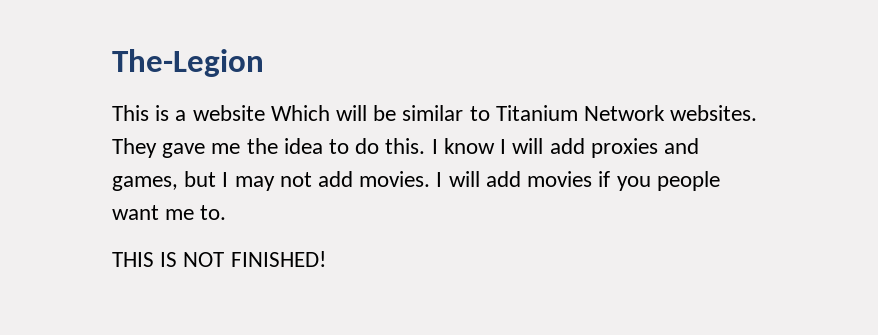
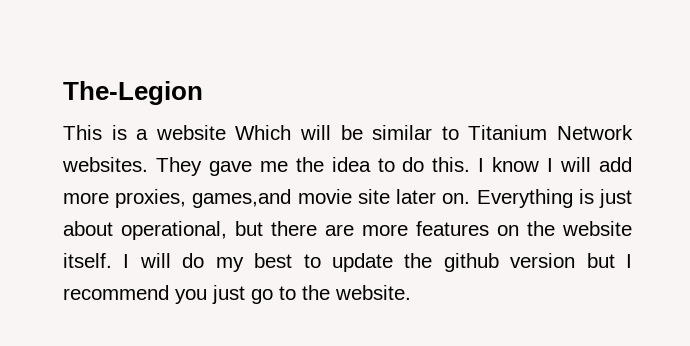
[590,138,699,158] [112,171,720,191] [112,205,227,220] [112,251,326,267] proxies and games, but I may not add movies. I will add movies if you people want me to. // THIS IS NOT FINISHED! -> [63,189,632,208] [63,221,632,240] [63,253,632,272] [63,285,411,304] more proxies, games,and movie site later on. Everything is just about operational, but there are more features on the website itself. I will do my best to update the github version but I recommend you just go to the website.

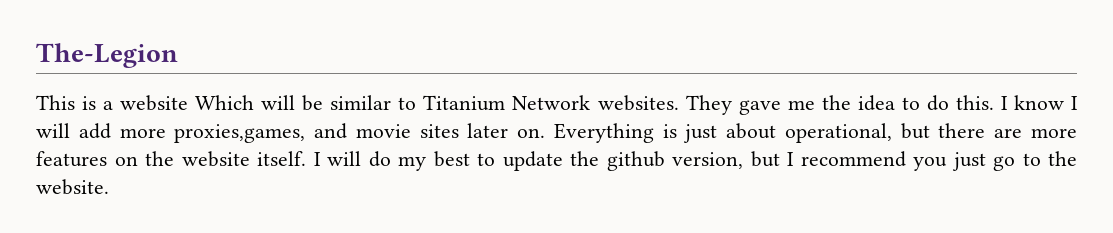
[115,189,390,208] proxies, games,and movie site -> [174,123,459,143] proxies,games, and movie sites
[510,253,576,268] version -> [672,152,743,169] version,

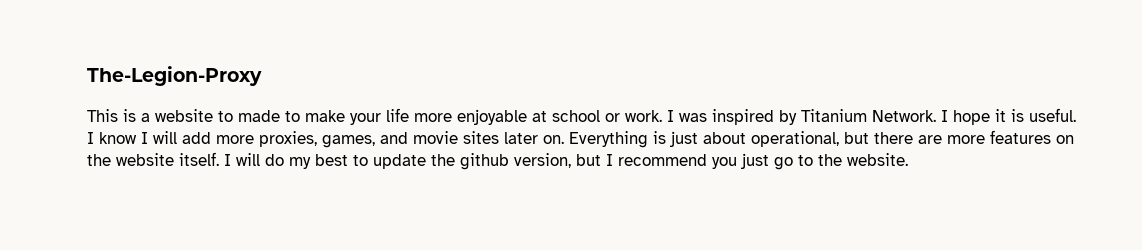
[36,43,178,68] The-Legion -> [87,66,262,86] The-Legion-Proxy
[195,95,994,115] Which will be similar to Titanium Network websites. They gave me the idea to do this. -> [218,108,1076,125] to made to make your life more enjoyable at school or work. I was inspired by Titanium Network. I hope it is useful.
[174,124,306,143] proxies,games, -> [259,131,375,148] proxies, games,

